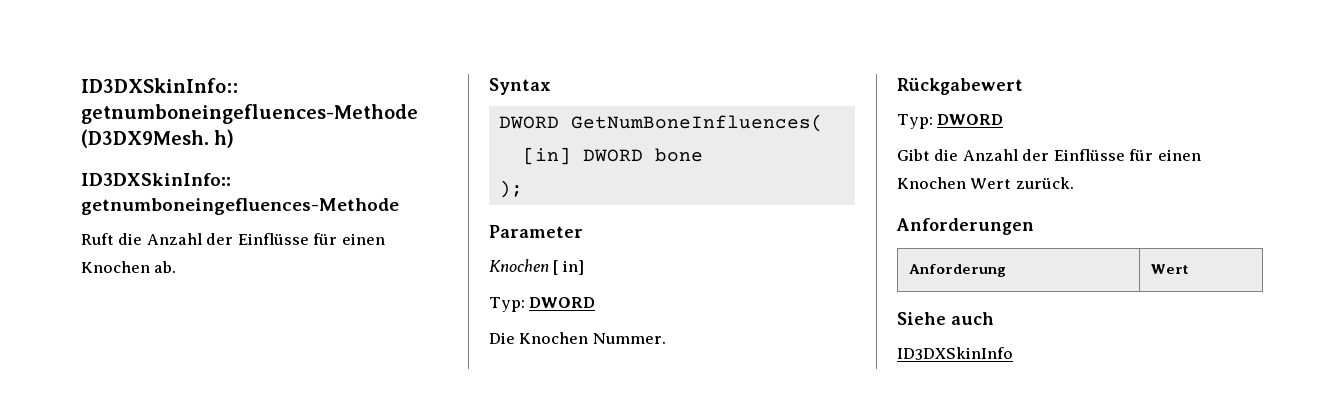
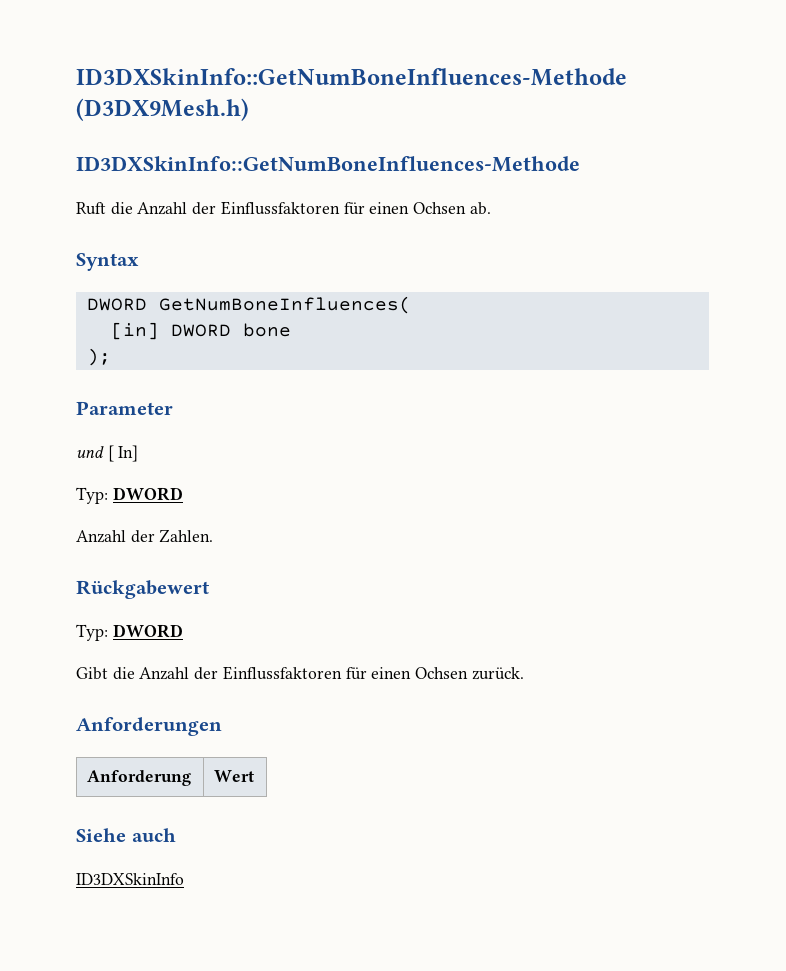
[81,78,238,93] [81,104,418,124] [81,129,235,148] [81,173,231,186] [81,198,399,215] ID3DXSkinInfo:: getnumboneingefluences-Methode (D3DX9Mesh. h) // ID3DXSkinInfo:: getnumboneingefluences-Methode -> [76,68,627,86] [76,98,249,121] [76,156,580,172] ID3DXSkinInfo::GetNumBoneInfluences-Methode (D3DX9Mesh.h) // ID3DXSkinInfo::GetNumBoneInfluences-Methode
[237,233,385,245] [81,261,150,273] Einflüsse für einen Knochen -> [220,201,467,215] Einflussfaktoren für einen Ochsen
[489,259,584,275] [489,297,596,312] [489,332,666,344] Knochen [ in] // Typ: DWORD // Die Knochen Nummer. -> [76,445,139,462] [76,487,183,504] [76,529,214,543] und [ In] // Typ: DWORD // Anzahl der Zahlen.
[1053,149,1201,161] [897,177,1012,189] Einflüsse für einen Knochen Wert -> [222,666,469,680] Einflussfaktoren für einen Ochsen

